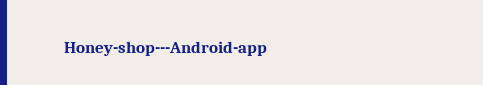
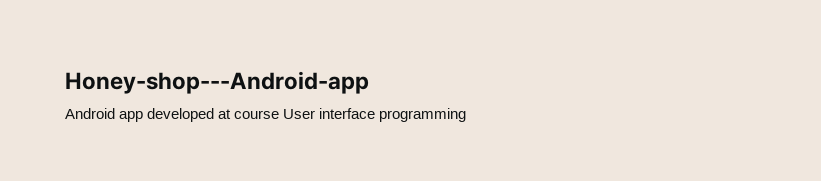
(267, 48) none -> [65,108,467,122] // Android app developed at course User interface programming

